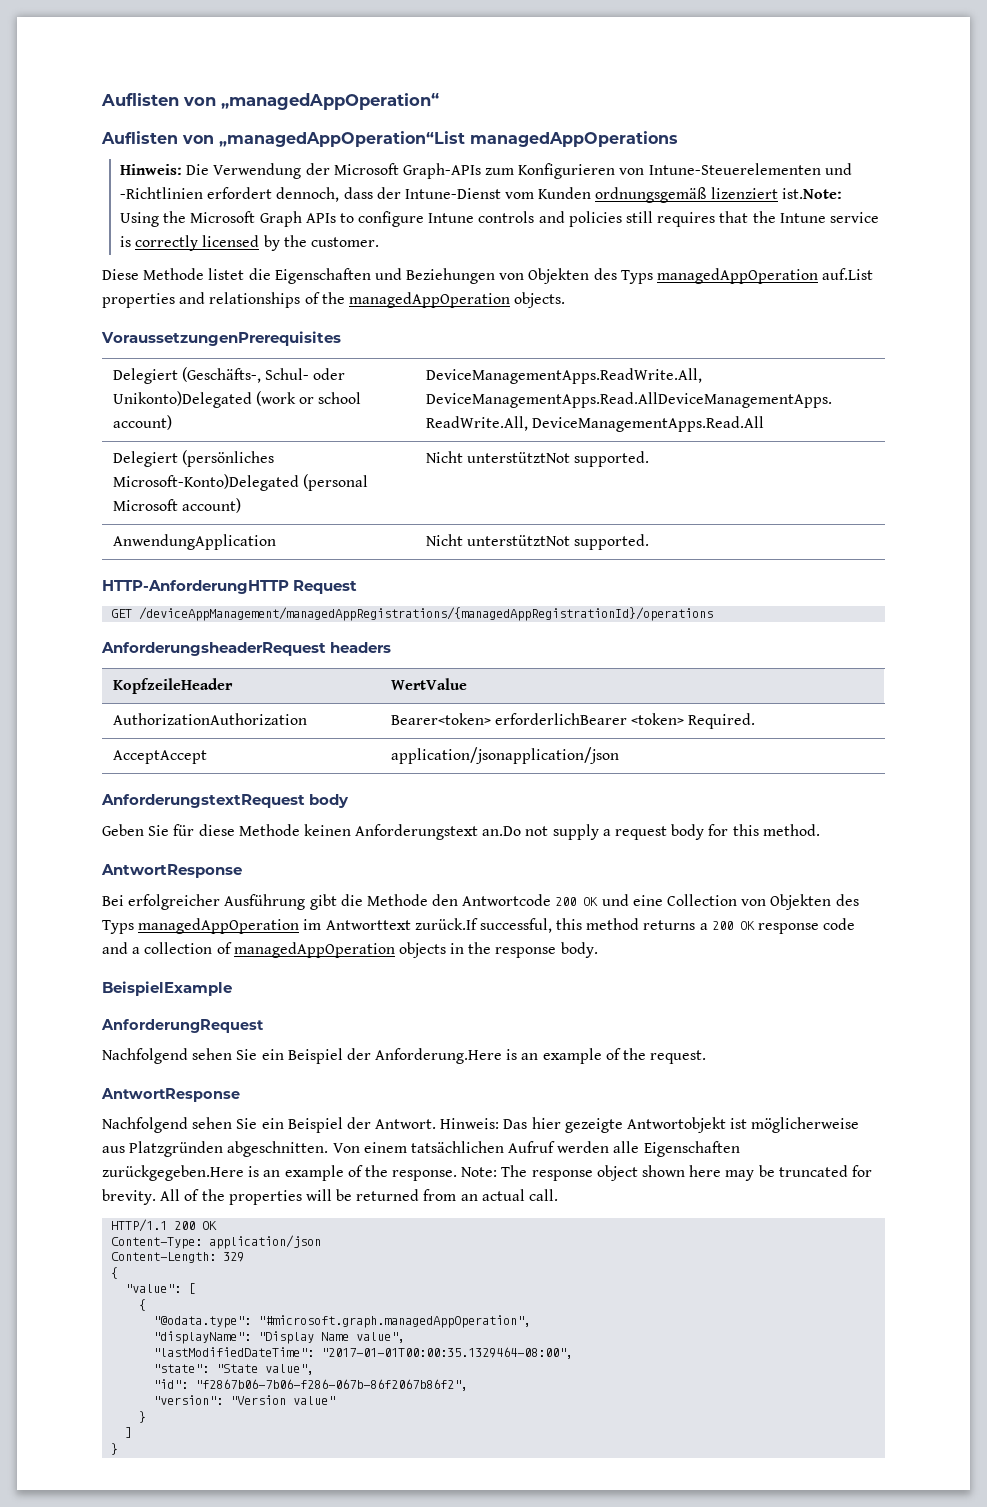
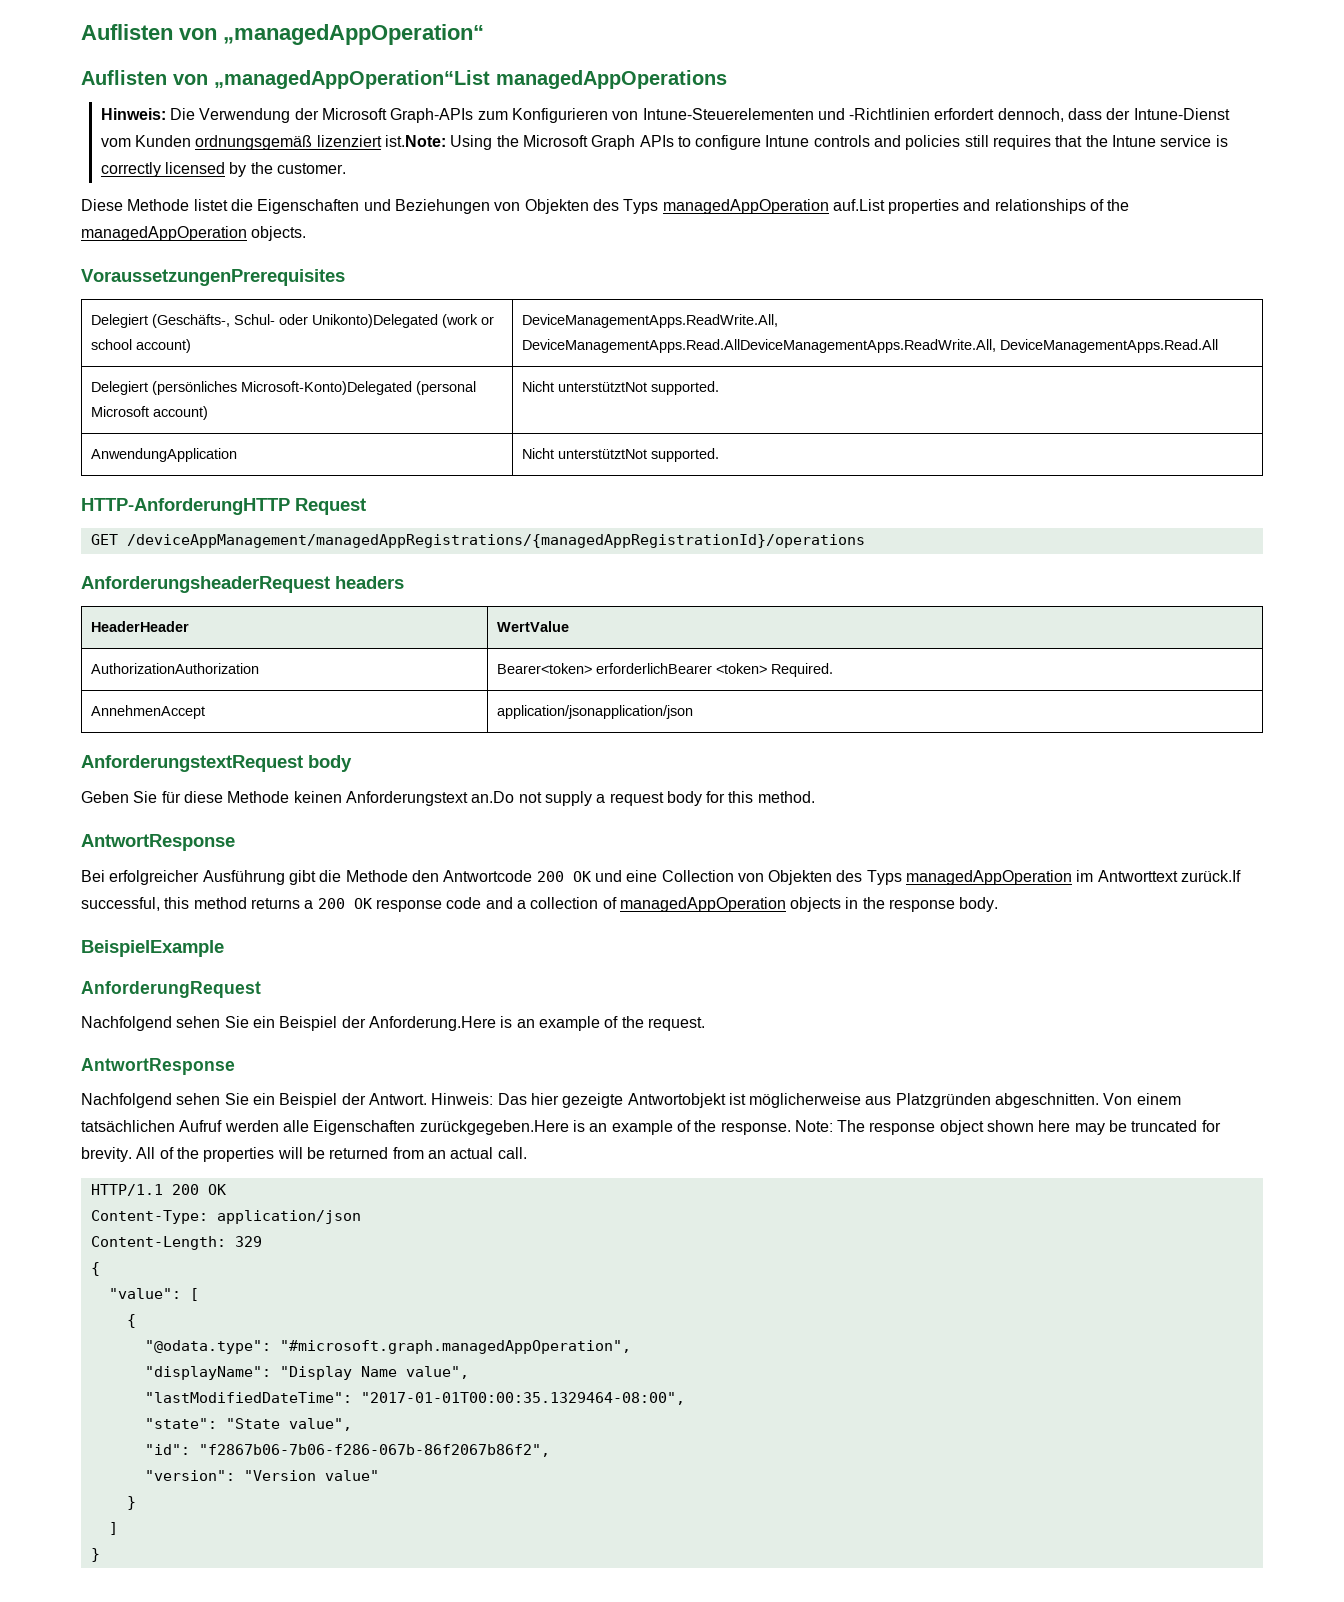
[112,678,233,694] KopfzeileHeader -> [91,621,190,632] HeaderHeader
[112,750,207,764] AcceptAccept -> [91,705,206,719] AnnehmenAccept

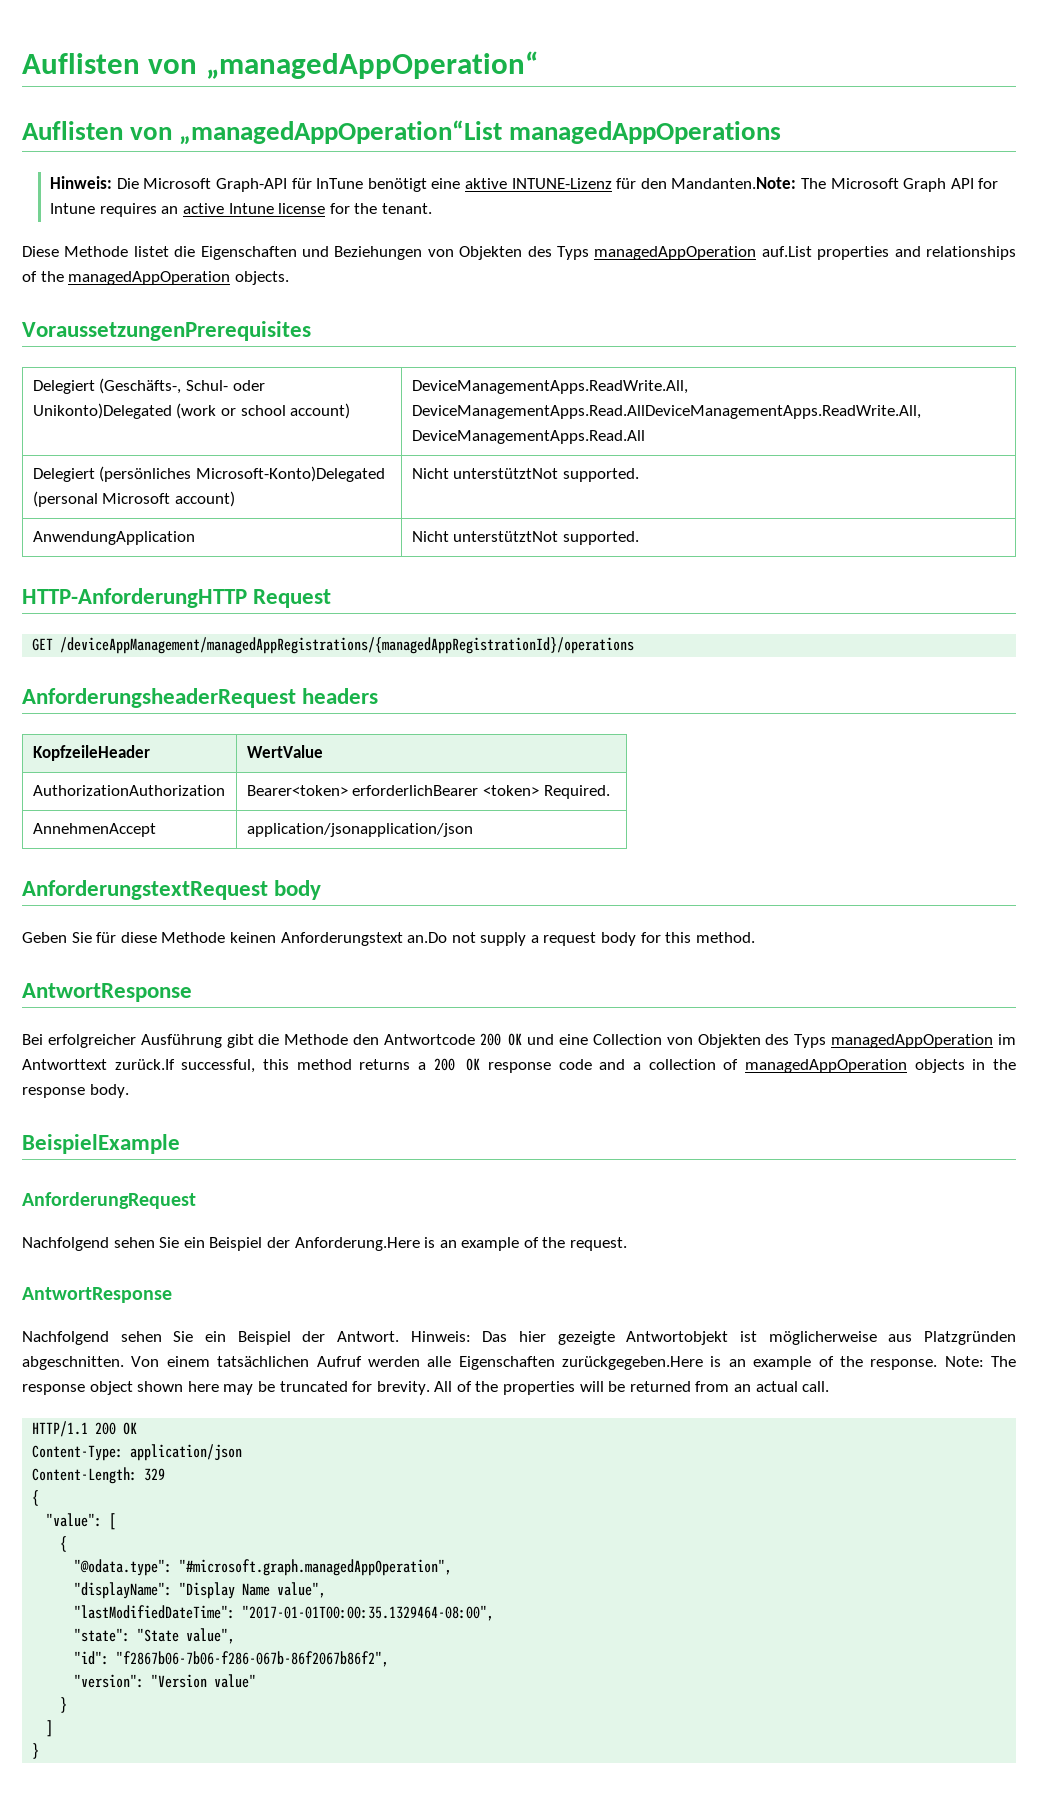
[199,108,1230,123] [100,135,1228,150] [100,162,346,177] Verwendung der Microsoft Graph-APIs zum Konfigurieren von Intune-Steuerelementen und -Richtlinien erfordert dennoch, dass der Intune-Dienst vom Kunden ordnungsgemäß lizenziert ist.Note: Using the Microsoft Graph APIs to configure Intune controls and policies still requires that the Intune service is correctly licensed by the customer. -> [143,177,999,192] [50,203,433,217] Microsoft Graph-API für InTune benötigt eine aktive INTUNE-Lizenz für den Mandanten.Note: The Microsoft Graph API for Intune requires an active Intune license for the tenant.
[91,621,190,632] HeaderHeader -> [32,745,150,761] KopfzeileHeader

